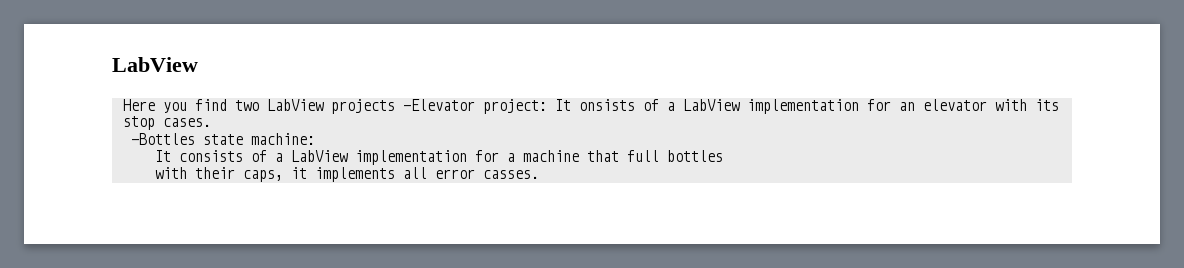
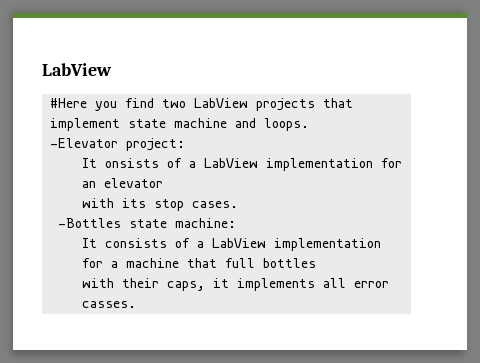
[122,99,155,111] Here -> [50,98,88,108] #Here
(395, 106) none -> [323,98,354,108] [50,118,310,131] that implement state machine and loops. //
(547, 106) none -> (186, 144) //
(987, 105) none -> (164, 183) //

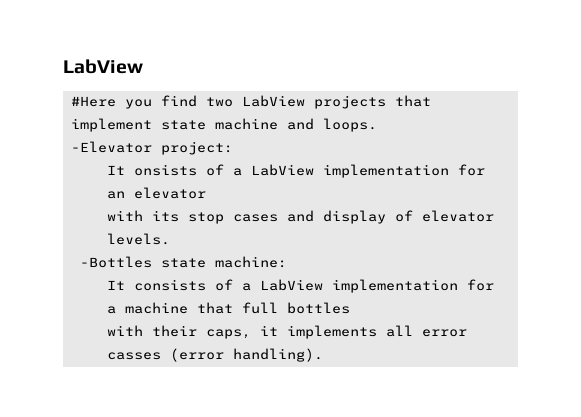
[192,201,239,208] cases. -> [233,210,495,224] [107,233,171,245] cases and display of elevator levels.
[82,301,137,308] casses. -> [107,348,324,362] casses (error handling).

